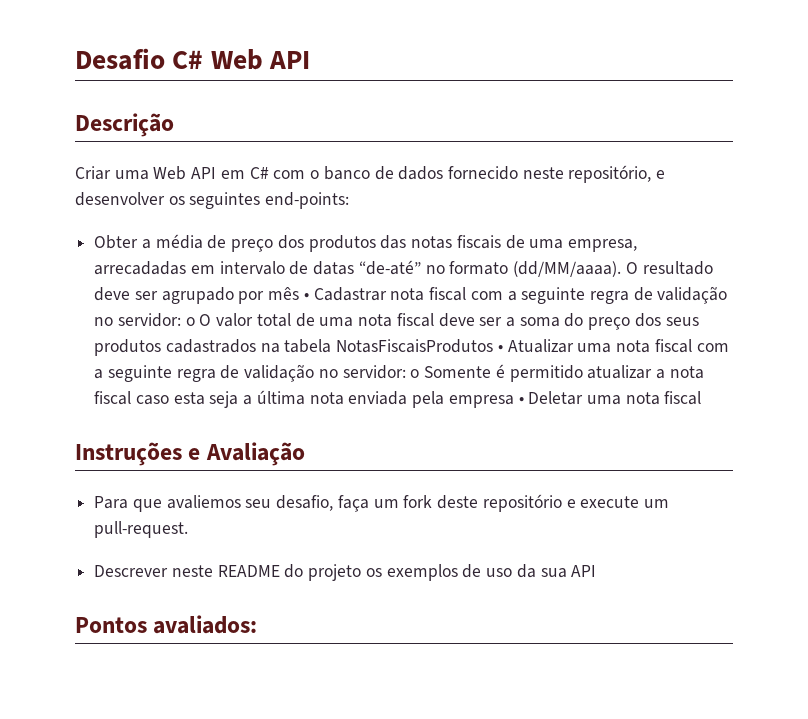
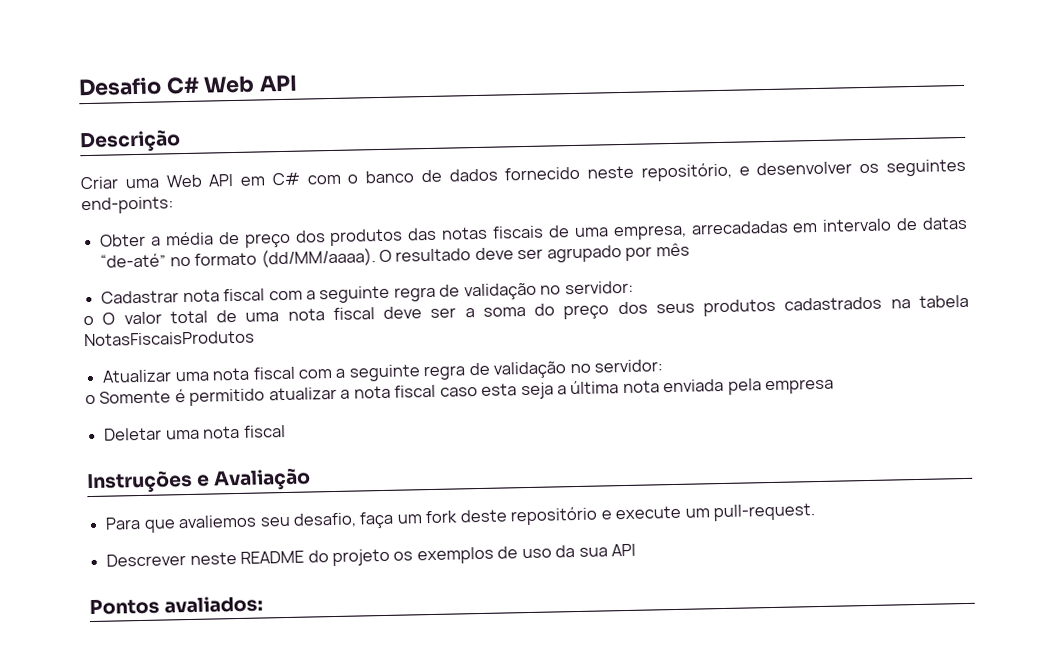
[303,293,309,300] • -> (690, 249) //
(181, 320) none -> (634, 287) //
[497,345,503,352] • -> (255, 338) //
(406, 372) none -> (664, 366) //
[518,397,524,404] • -> (835, 386) //

